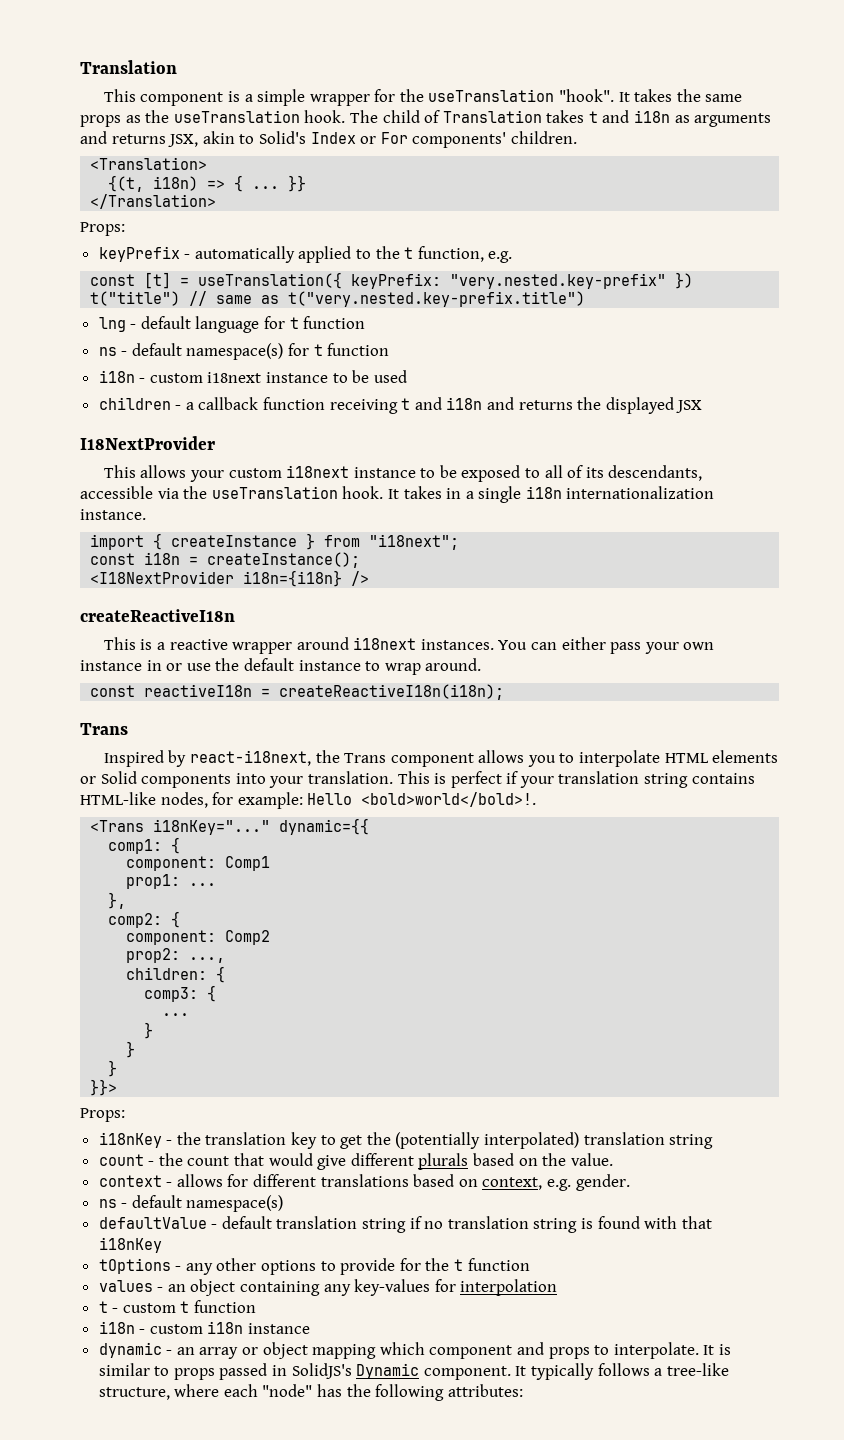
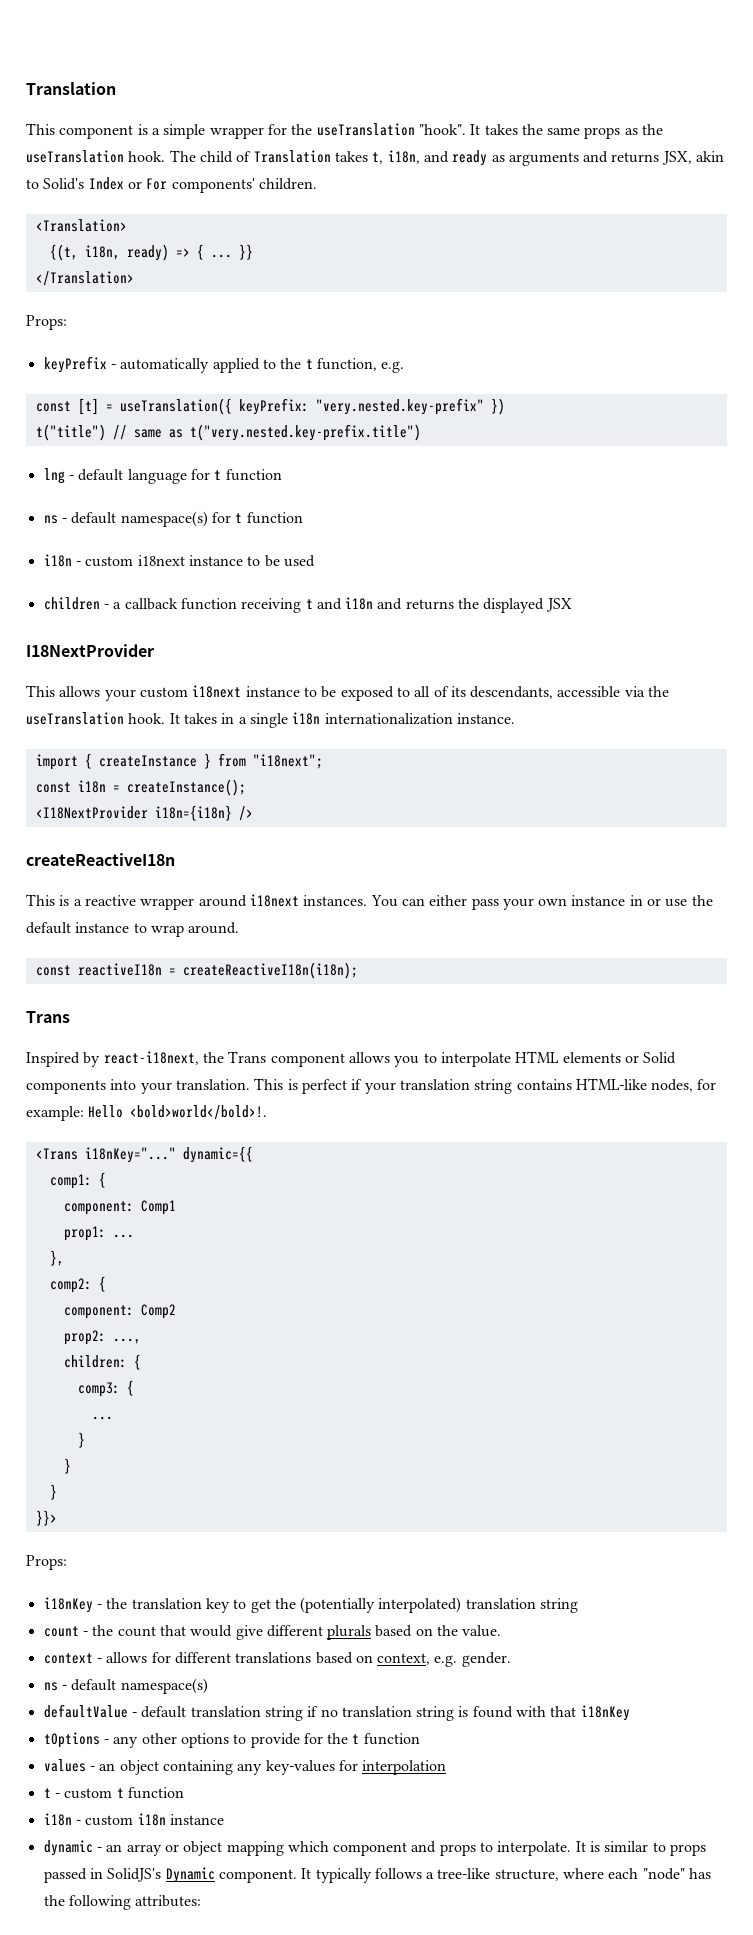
[588,110,671,123] t and i18n -> [372,150,488,166] t, i18n, and ready
[153,176,199,191] i18n) -> [84,244,169,261] i18n, ready)

